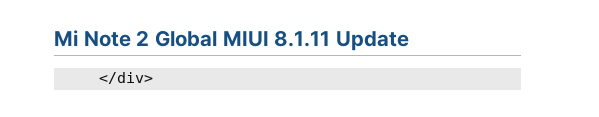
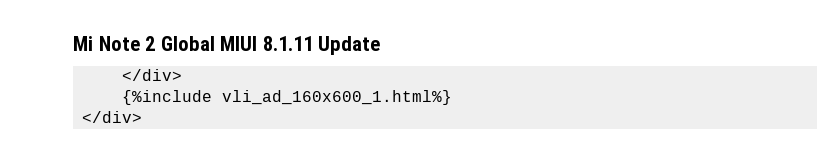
(154, 78) none -> [122,90,452,105] [82,111,142,123] // {%include vli_ad_160x600_1.html%} // </div>

